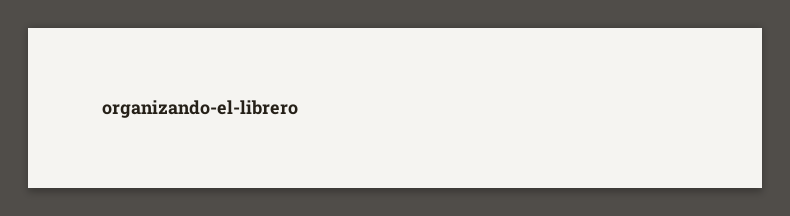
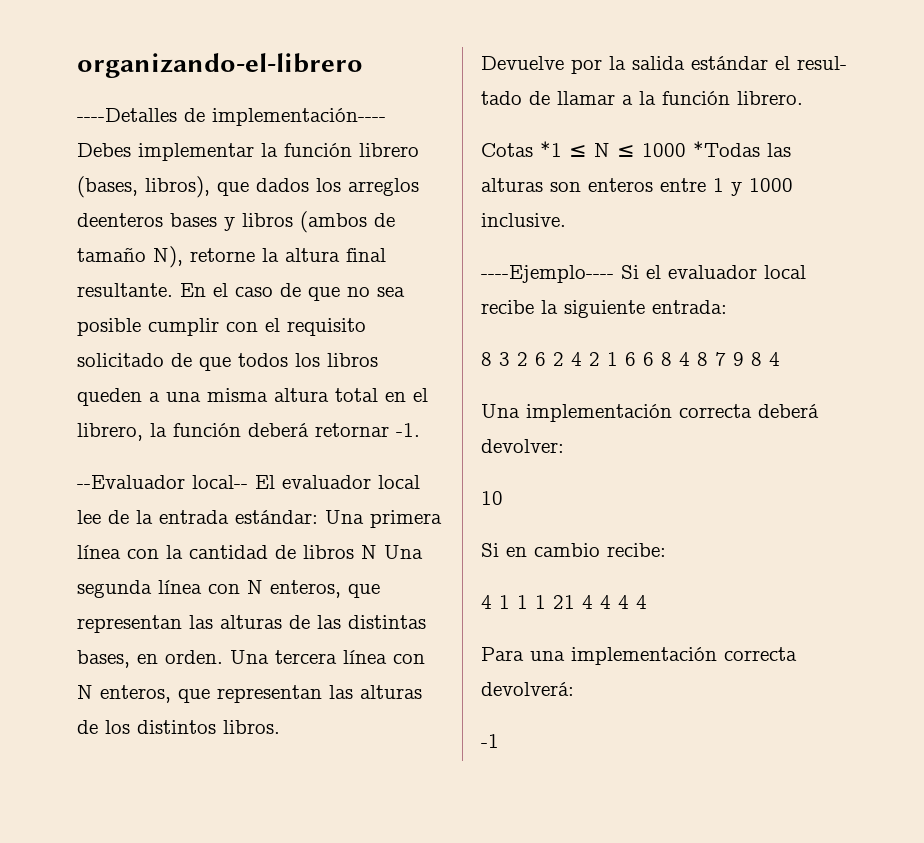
(298, 109) none -> [77,108,386,126] [77,143,419,161] [77,176,419,198] [77,211,395,233] [77,246,386,268] [77,283,405,301] [77,318,366,336] [77,353,378,371] [77,388,428,406] [77,423,420,441] [77,475,420,489] [77,510,442,528] [77,545,423,559] [77,580,380,598] [77,615,426,633] [77,650,425,668] [77,685,422,703] [77,720,280,734] [481,56,847,74] [481,91,803,105] [481,141,791,157] [481,178,793,196] [481,213,566,227] [481,265,806,283] [481,300,727,318] [481,352,780,366] [481,404,819,422] [481,439,564,453] [481,491,503,505] [481,543,666,557] [481,595,647,609] [481,647,797,665] [481,682,574,696] [481,734,499,748] // ----Detalles de implementación---- Debes implementar la función librero (bases, libros), que dados los arreglos deenteros bases y libros (ambos de tamaño N), retorne la altura final resultante. En el caso de que no sea posible cumplir con el requisito solicitado de que todos los libros queden a una misma altura total en el librero, la función deberá retornar -1. // --Evaluador local-- El evaluador local lee de la entrada estándar: Una primera línea con la cantidad de libros N Una segunda línea con N enteros, que representan las alturas de las distintas bases, en orden. Una tercera línea con N enteros, que representan las alturas de los distintos libros. // Devuelve por la salida estándar el resul- tado de llamar a la función librero. // Cotas *1 ≤ N ≤ 1000 *Todas las alturas son enteros entre 1 y 1000 inclusive. // ----Ejemplo---- Si el evaluador local recibe la siguiente entrada: // 8 3 2 6 2 4 2 1 6 6 8 4 8 7 9 8 4 // Una implementación correcta deberá devolver: // 10 // Si en cambio recibe: // 4 1 1 1 21 4 4 4 4 // Para una implementación correcta devolverá: // -1

